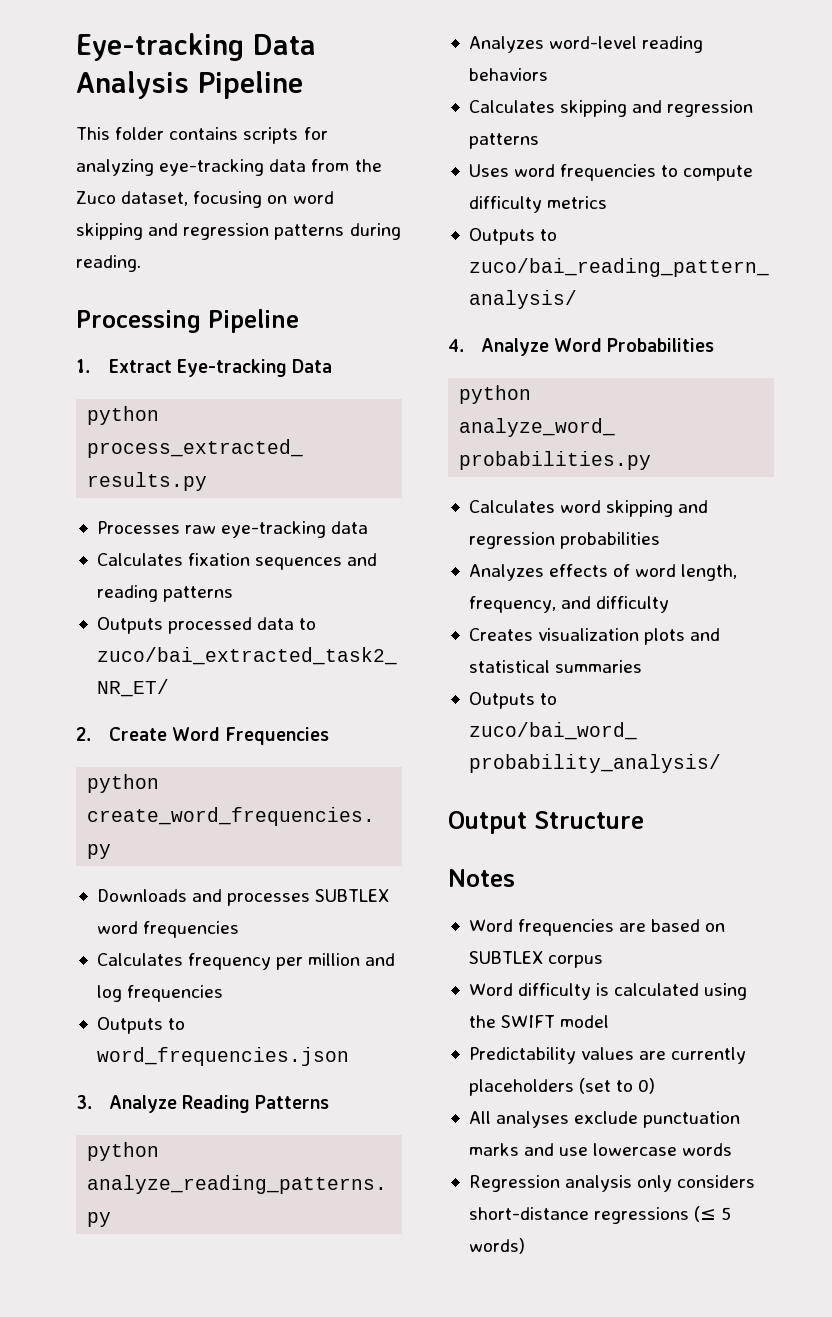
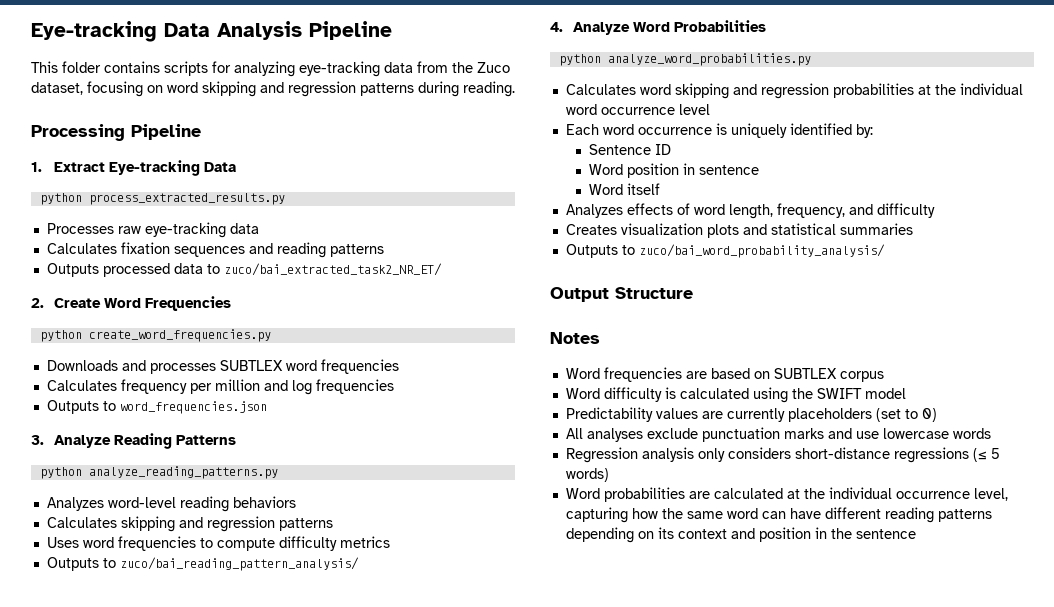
(661, 540) none -> [917,83,1023,95] [565,104,710,115] [565,123,873,138] [589,144,672,155] [589,163,760,178] [589,183,661,195] at the individual word occurrence level // Each word occurrence is uniquely identified by: // Sentence ID // Word position in sentence // Word itself
(525, 1246) none -> [565,487,1008,502] [565,507,992,523] [565,527,916,543] // Word probabilities are calculated at the individual occurrence level, capturing how the same word can have different reading patterns depending on its context and position in the sentence

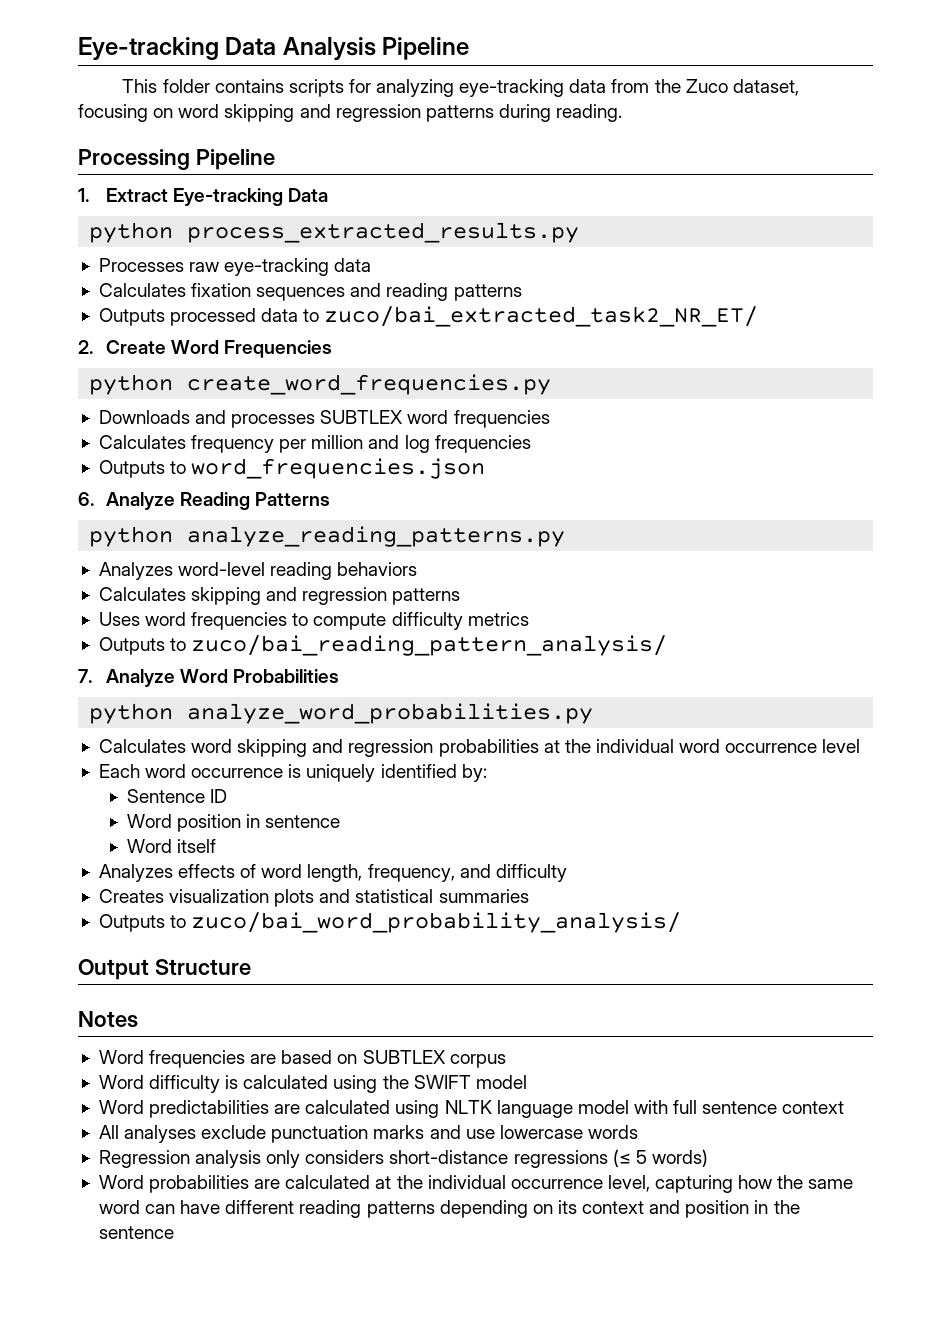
[31,435,44,445] 3. -> [78,492,94,506] 6.
[550,22,563,32] 4. -> [78,669,92,683] 7.
[565,407,937,422] Predictability values are currently placeholders (set to 0) -> [98,1100,845,1118] Word predictabilities are calculated using NLTK language model with full sentence context

